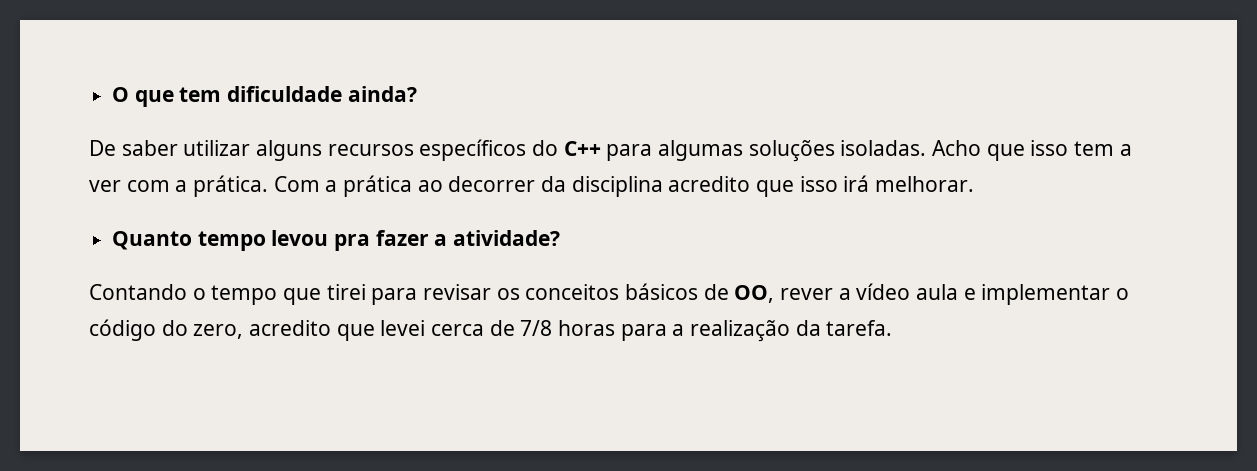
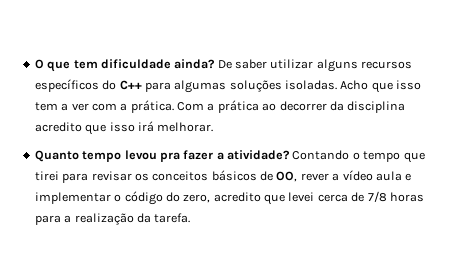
(417, 94) // -> (216, 64) none
(561, 238) // -> (290, 155) none

